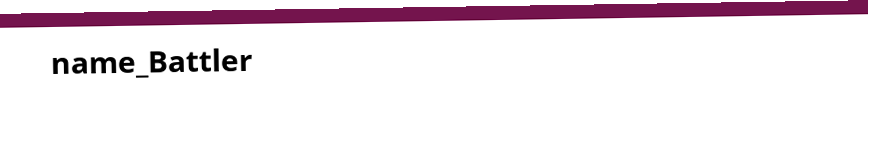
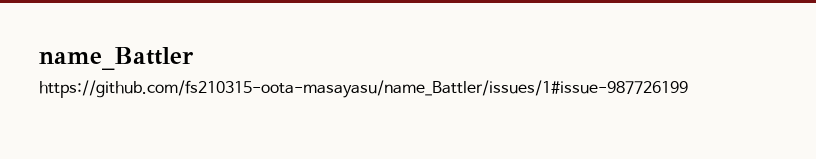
(254, 63) none -> [39,80,688,98] // https://github.com/fs210315-oota-masayasu/name_Battler/issues/1#issue-987726199

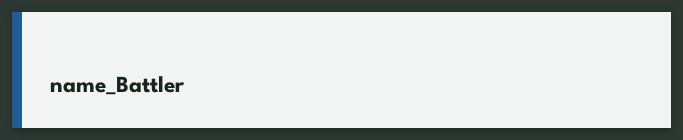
[39,80,688,98] // https://github.com/fs210315-oota-masayasu/name_Battler/issues/1#issue-987726199 -> (185, 85) none

